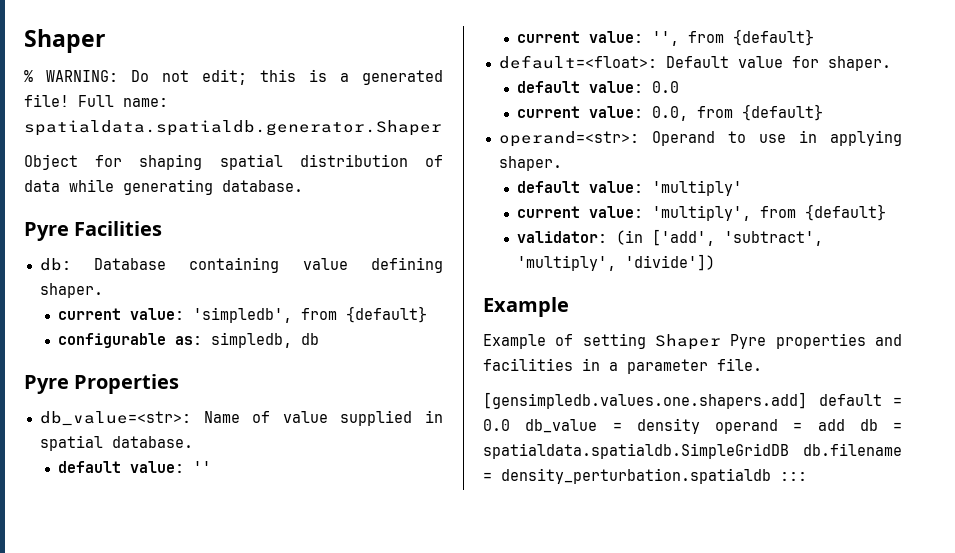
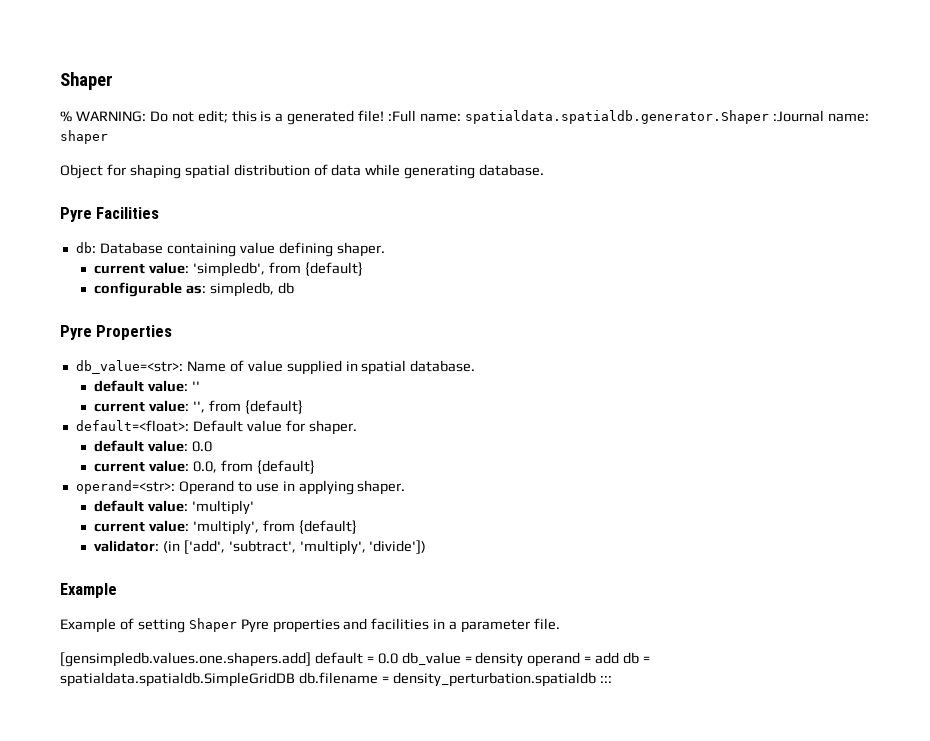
[78,95,114,107] Full -> [388,110,417,122] :Full
(442, 128) none -> [772,110,869,122] [60,130,108,144] :Journal name: shaper

